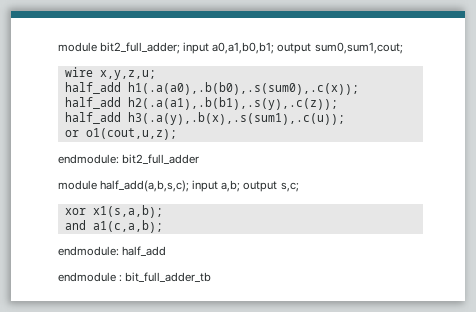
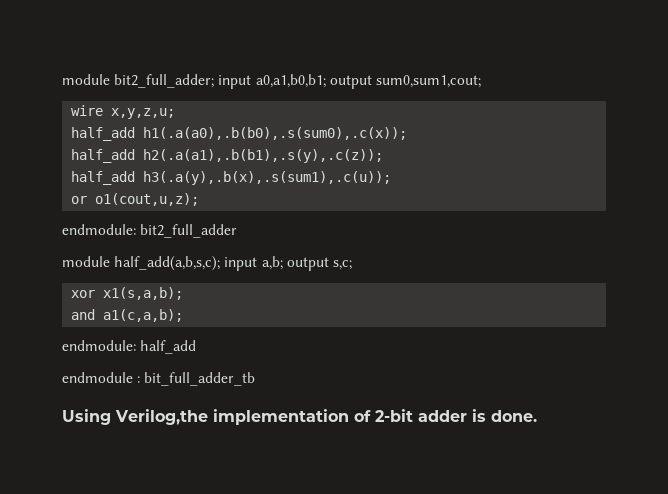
(212, 277) none -> [62,409,537,425] // Using Verilog,the implementation of 2-bit adder is done.

